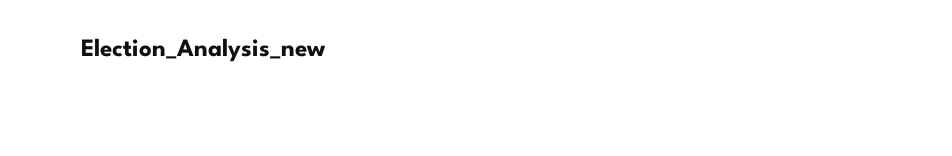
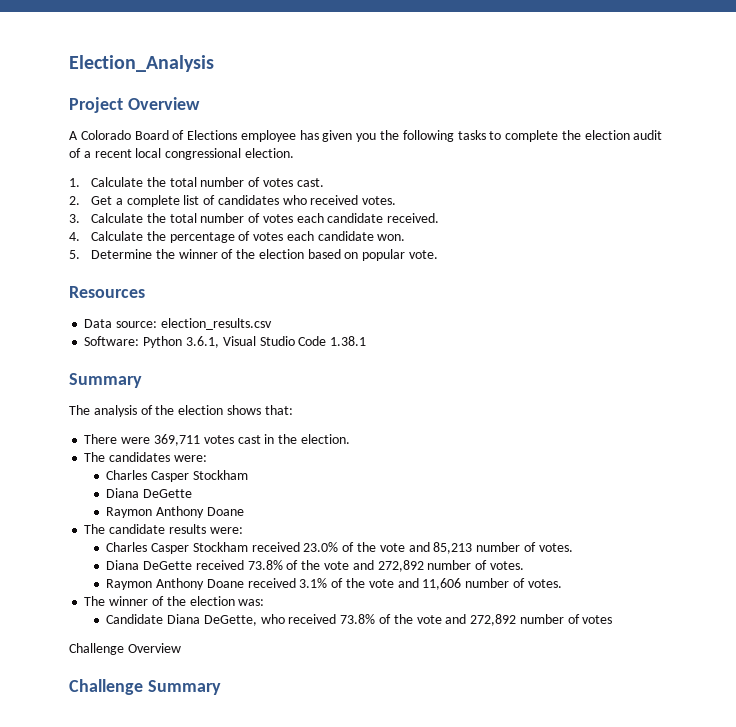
[81,38,326,62] Election_Analysis_new -> [69,55,214,72] [69,97,200,113] [69,130,663,142] [69,148,294,160] [69,177,324,187] [69,195,397,207] [69,213,440,223] [69,231,406,243] [69,249,438,261] [69,286,145,298] [84,318,272,330] [84,336,367,348] [69,373,142,388] [69,405,293,417] [84,434,350,446] [84,452,207,462] [106,470,248,482] [106,488,193,498] [106,506,244,518] [84,524,243,534] [106,542,573,554] [106,560,524,572] [106,578,562,590] [84,596,265,606] [106,614,613,626] [69,643,181,655] [69,679,221,695] Election_Analysis // Project Overview // A Colorado Board of Elections employee has given you the following tasks to complete the election audit of a recent local congressional election. // 1. Calculate the total number of votes cast. // 2. Get a complete list of candidates who received votes. // 3. Calculate the total number of votes each candidate received. // 4. Calculate the percentage of votes each candidate won. // 5. Determine the winner of the election based on popular vote. // Resources // Data source: election_results.csv // Software: Python 3.6.1, Visual Studio Code 1.38.1 // Summary // The analysis of the election shows that: // There were 369,711 votes cast in the election. // The candidates were: // Charles Casper Stockham // Diana DeGette // Raymon Anthony Doane // The candidate results were: // Charles Casper Stockham received 23.0% of the vote and 85,213 number of votes. // Diana DeGette received 73.8% of the vote and 272,892 number of votes. // Raymon Anthony Doane received 3.1% of the vote and 11,606 number of votes. // The winner of the election was: // Candidate Diana DeGette, who received 73.8% of the vote and 272,892 number of votes // Challenge Overview // Challenge Summary

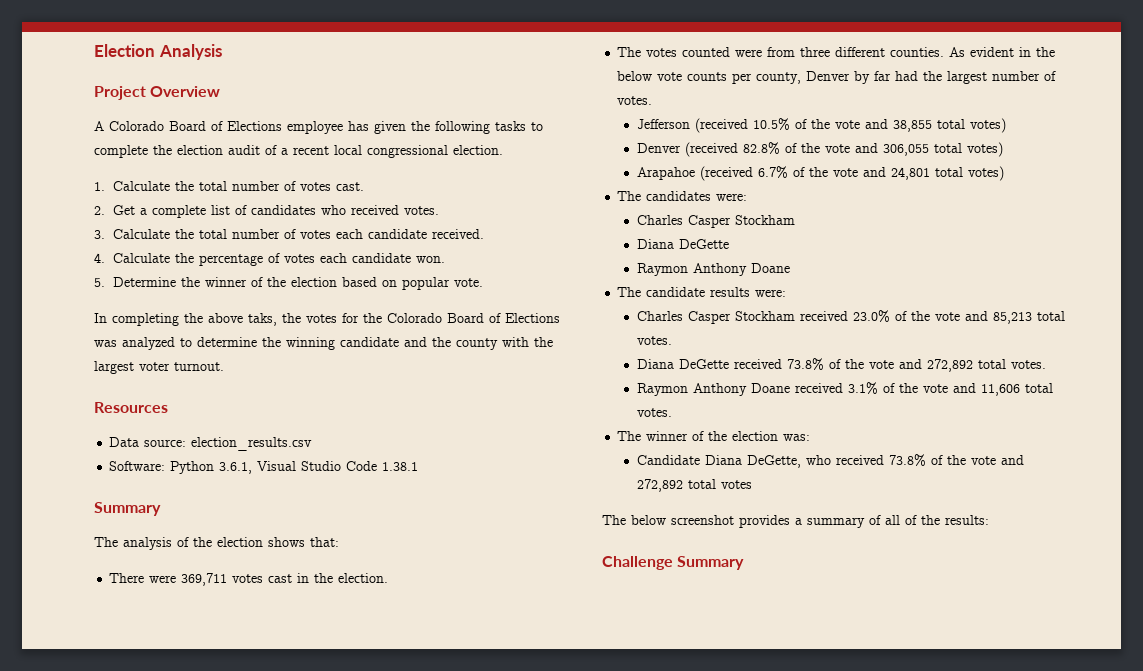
[69,55,214,72] Election_Analysis -> [94,44,222,60] Election Analysis
[356,133,377,142] you -> (406, 127) none
(438, 254) none -> [94,313,560,326] [94,337,553,350] [94,361,224,374] // In completing the above taks, the votes for the Colorado Board of Elections was analyzed to determine the winning candidate and the county with the largest voter turnout.
(350, 439) none -> [617,47,1056,57] [617,71,1057,84] [617,96,653,105] [636,118,1006,133] [636,142,1003,157] [636,166,1004,181] // The votes counted were from three different counties. As evident in the below vote counts per county, Denver by far had the largest number of votes. // Jefferson (received 10.5% of the vote and 38,855 total votes) // Denver (received 82.8% of the vote and 306,055 total votes) // Arapahoe (received 6.7% of the vote and 24,801 total votes)
[476,542,536,552] number of -> [1036,311,1065,321] total
[427,560,488,570] number of -> [977,359,1006,369] total
[465,578,525,588] number of -> [1024,383,1053,393] total
[519,614,580,624] number of -> [687,479,716,489] total
[69,643,181,655] Challenge Overview -> [602,515,989,528] The below screenshot provides a summary of all of the results:

